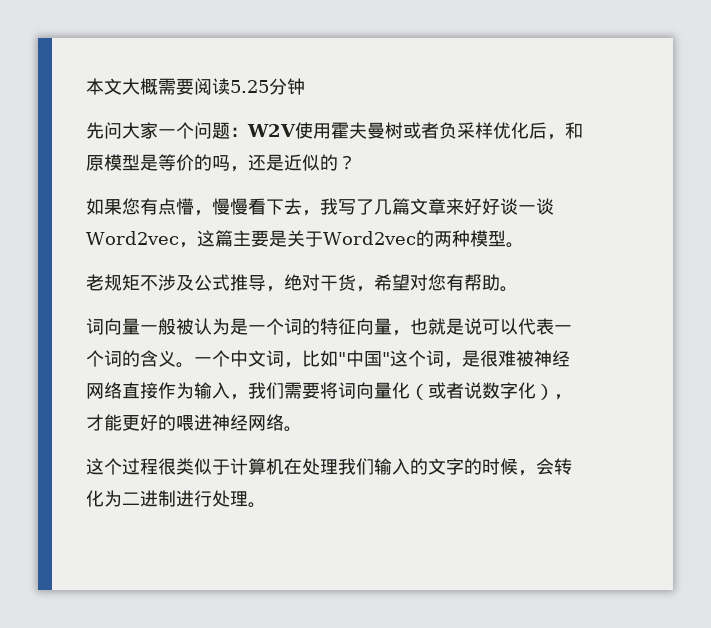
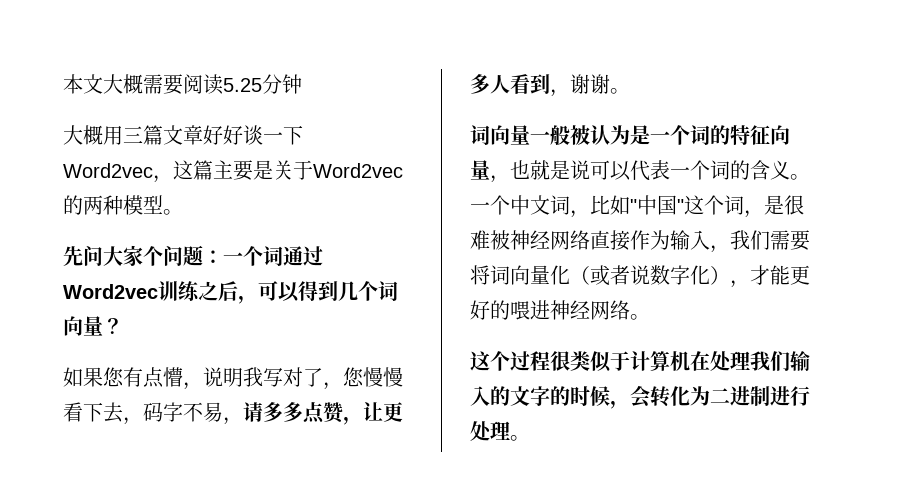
[86,122,583,140] [86,154,356,172] [86,198,464,216] 先问大家一个问题：W2V使用霍夫曼树或者负采样优化后，和原模型是等价的吗，还是近似的？ // 如果您有点懵，慢慢看下去，我写了几篇文章来 -> [63,125,203,145] 大概用三篇文章
[536,198,554,215] 谈 -> [283,125,303,145] 下
[86,274,500,292] 老规矩不涉及公式推导，绝对干货，希望对您有帮助 -> [63,245,323,266] [63,281,398,304] [63,316,123,336] [63,367,403,390] [63,402,403,425] [470,74,610,97] 先问大家个问题：一个词通过Word2vec训练之后，可以得到几个词向量？ // 如果您有点懵，说明我写对了，您慢慢看下去，码字不易，请多多点赞，让更多人看到，谢谢

